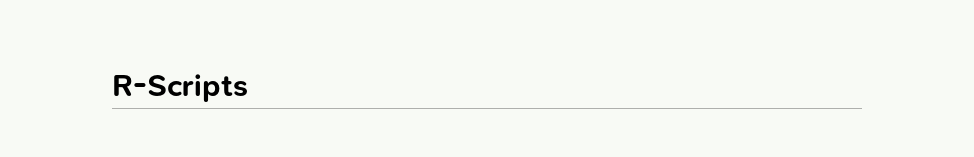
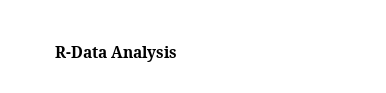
[112,74,248,102] R-Scripts -> [55,46,178,62] R-Data Analysis

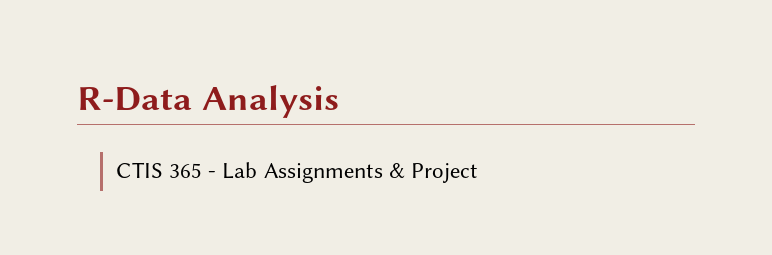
(178, 54) none -> [115,162,478,183] // CTIS 365 - Lab Assignments & Project

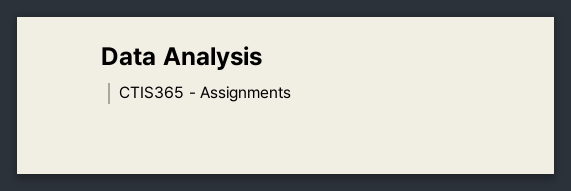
[77,87,192,111] R-Data -> [101,47,156,66] Data
[115,162,478,183] CTIS 365 - Lab Assignments & Project -> [119,86,291,102] CTIS365 - Assignments

